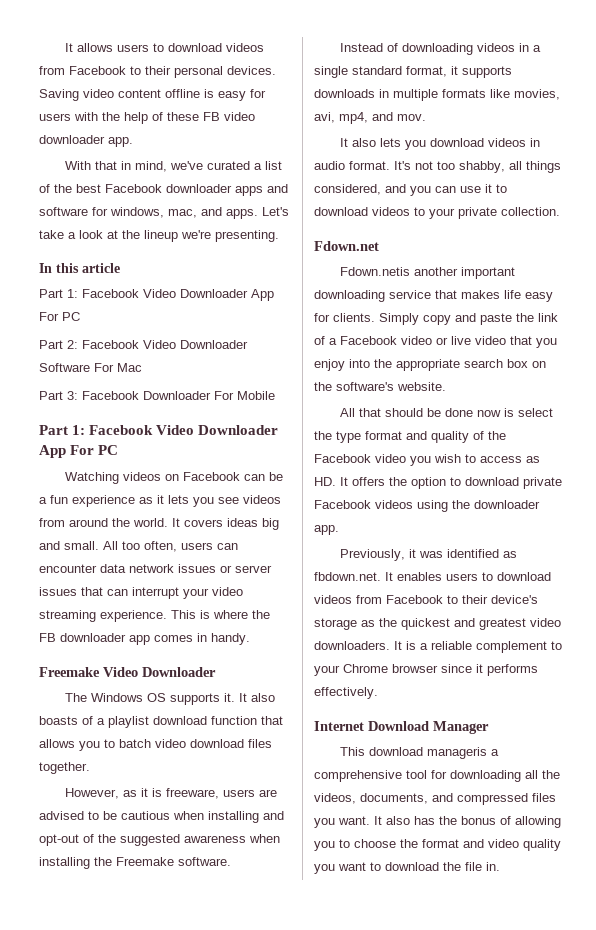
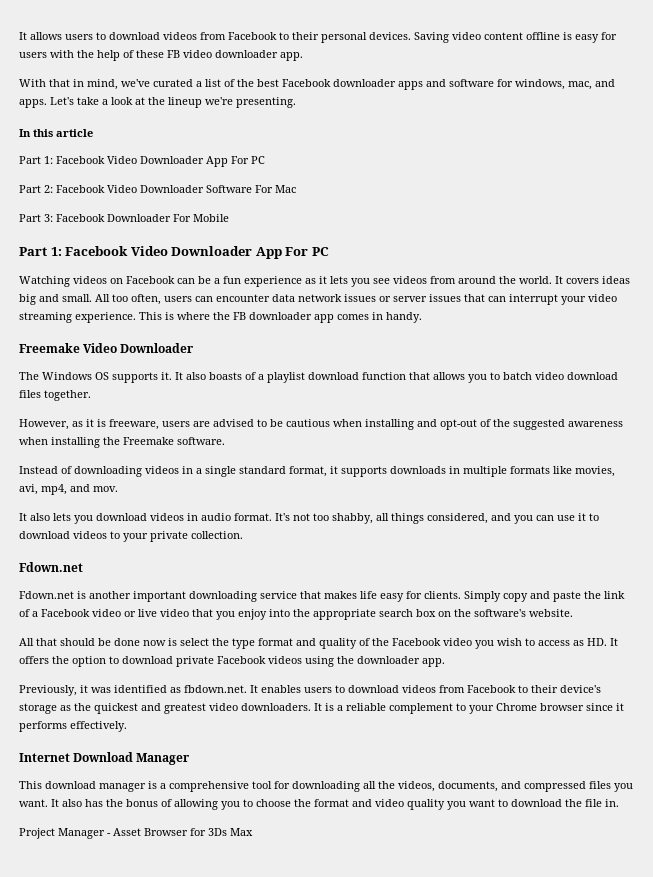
[340,267,411,276] Fdown.netis -> [19,591,86,599] Fdown.net is
[427,747,488,759] manageris -> [99,781,157,792] manager is
(500, 866) none -> [19,828,253,839] // Project Manager - Asset Browser for 3Ds Max

